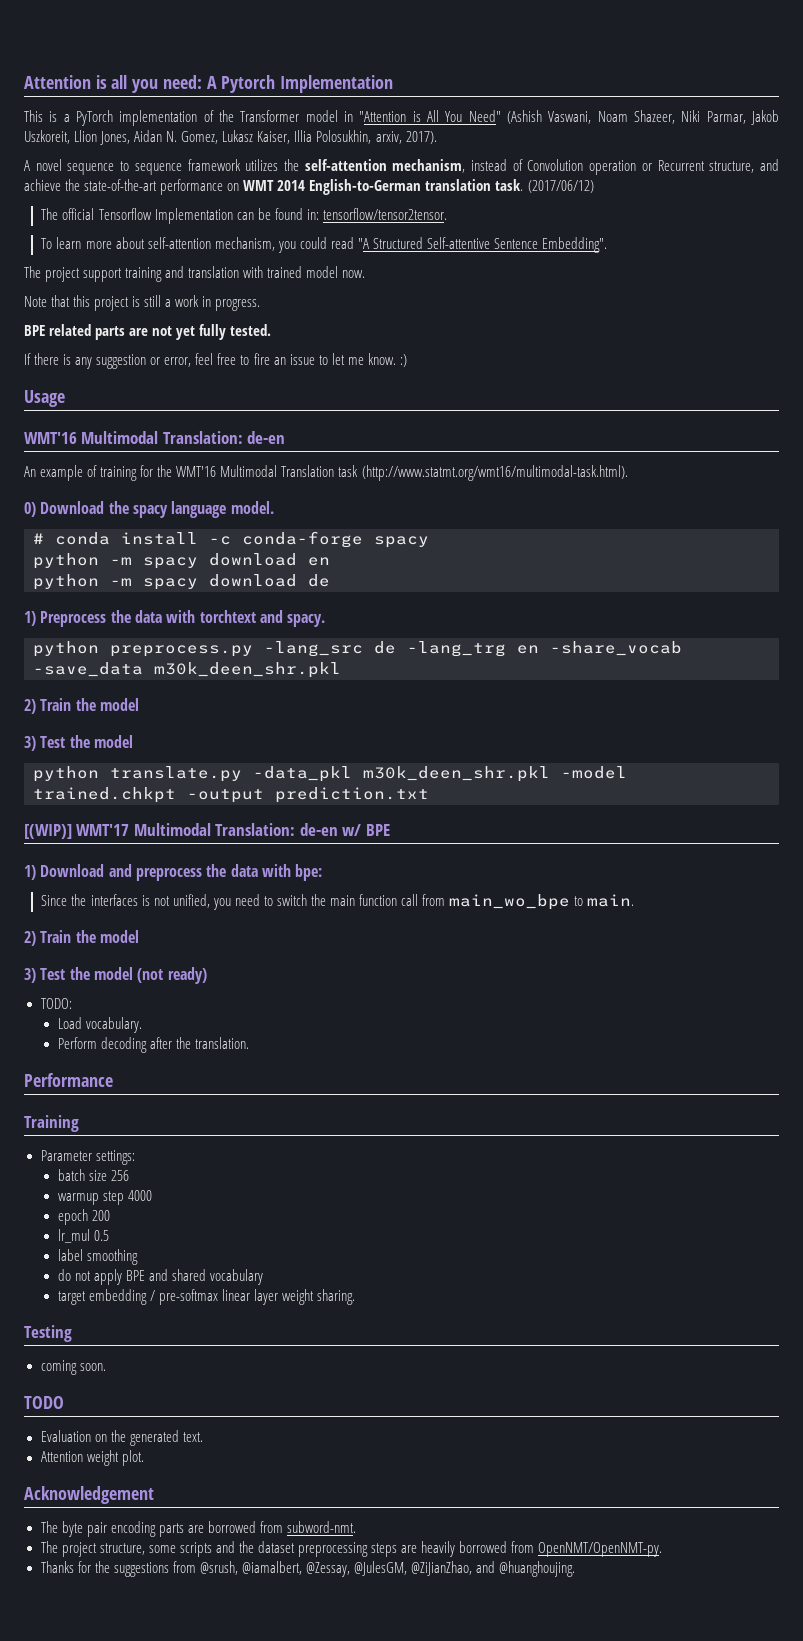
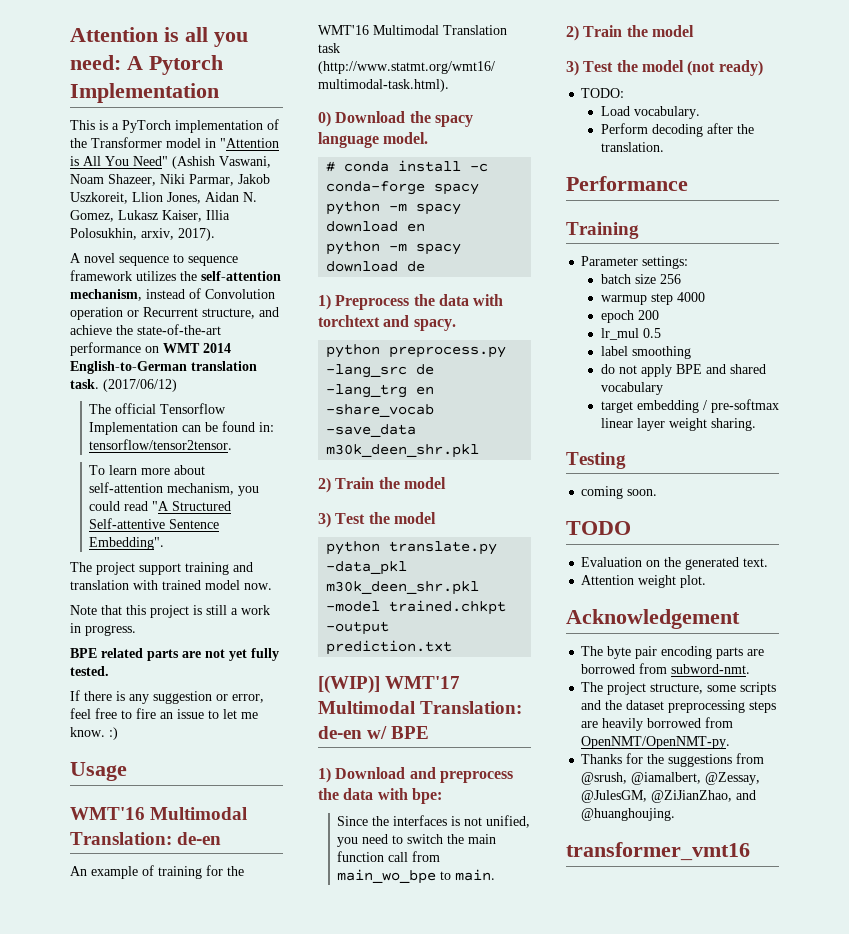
(576, 1569) none -> [566,842,750,861] // transformer_vmt16

